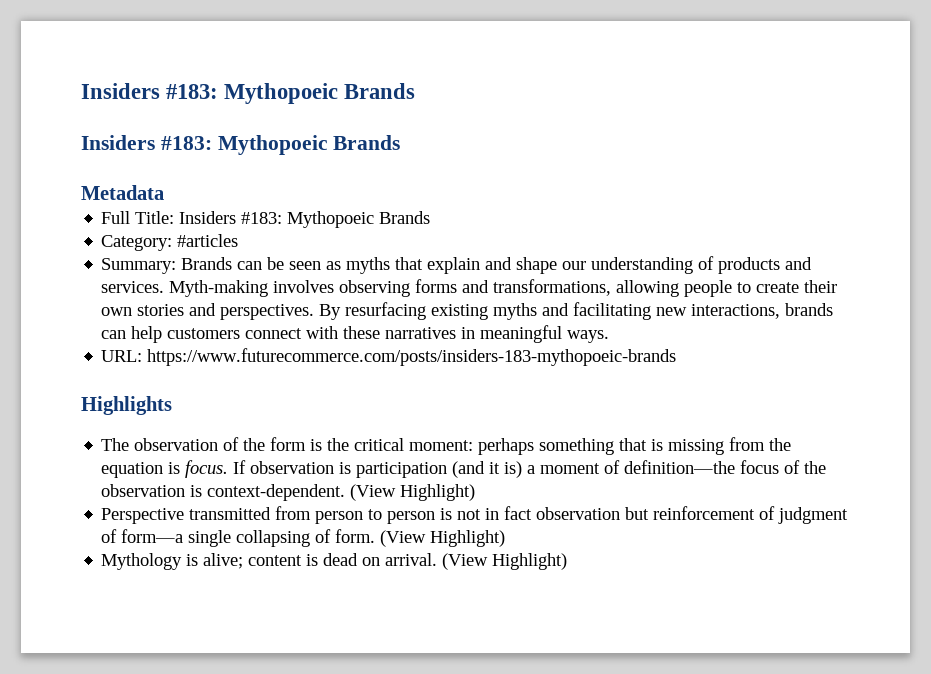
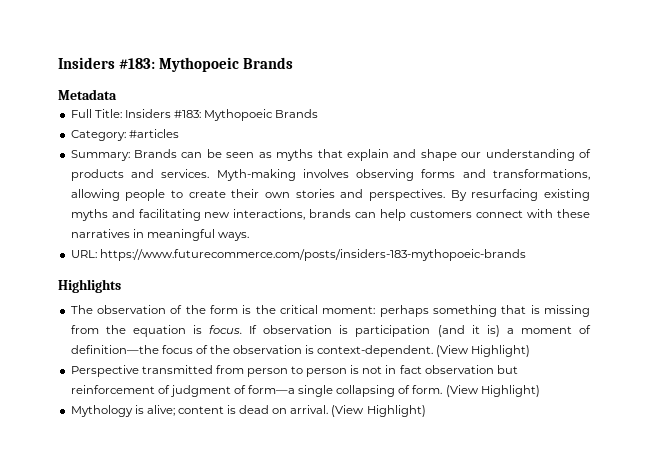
[81,83,416,104] [81,135,401,155] Insiders #183: Mythopoeic Brands // Insiders #183: Mythopoeic Brands -> [58,57,294,72] Insiders #183: Mythopoeic Brands

